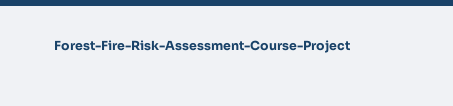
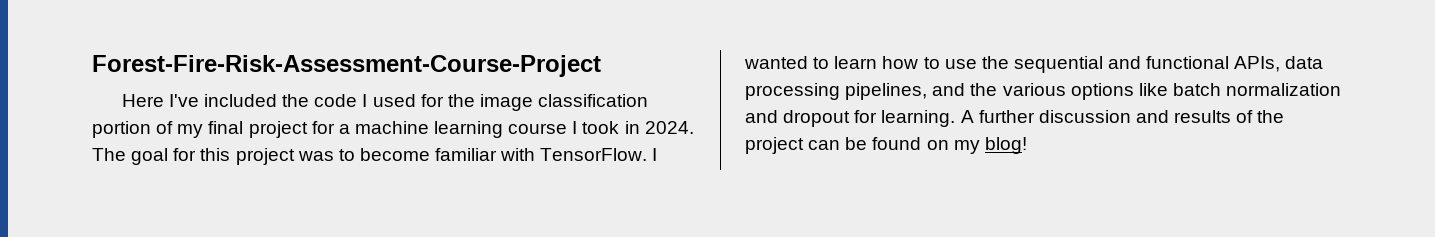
(350, 46) none -> [121,94,649,111] [92,121,694,138] [92,148,658,165] [744,56,1324,73] [745,83,1342,100] [745,110,1285,127] [745,137,1027,154] // Here I've included the code I used for the image classification portion of my final project for a machine learning course I took in 2024. The goal for this project was to become familiar with TensorFlow. I wanted to learn how to use the sequential and functional APIs, data processing pipelines, and the various options like batch normalization and dropout for learning. A further discussion and results of the project can be found on my blog!

